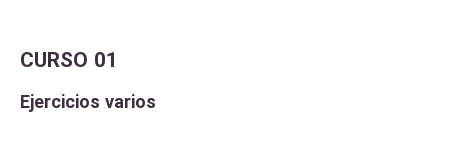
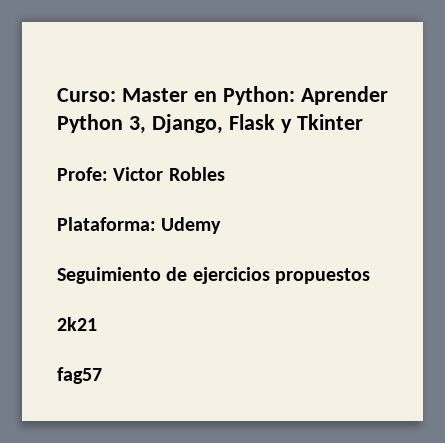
[20,52,118,67] [20,94,156,112] CURSO 01 // Ejercicios varios -> [57,86,388,105] [57,114,363,134] [57,167,225,181] [57,217,222,234] [57,267,370,284] [57,317,97,331] [57,367,102,384] Curso: Master en Python: Aprender Python 3, Django, Flask y Tkinter // Profe: Victor Robles // Plataforma: Udemy // Seguimiento de ejercicios propuestos // 2k21 // fag57

